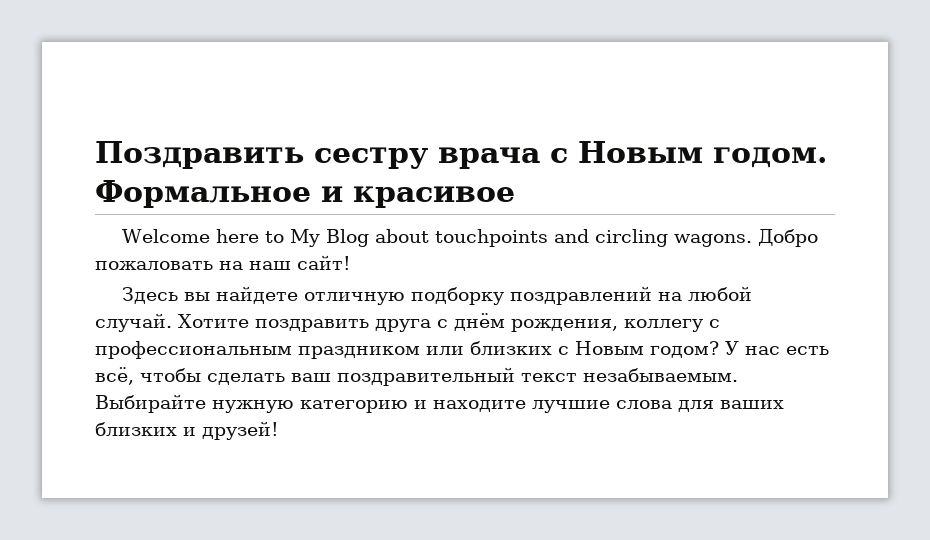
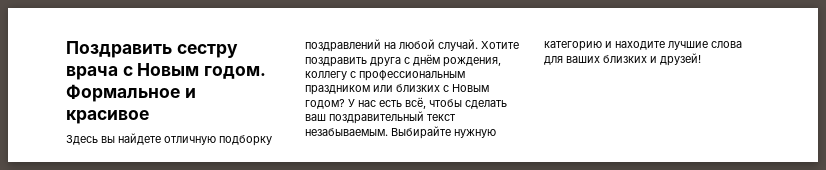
[122,229,819,247] [95,255,351,270] // Welcome here to My Blog about touchpoints and circling wagons. Добро пожаловать на наш сайт! -> (149, 117) none

